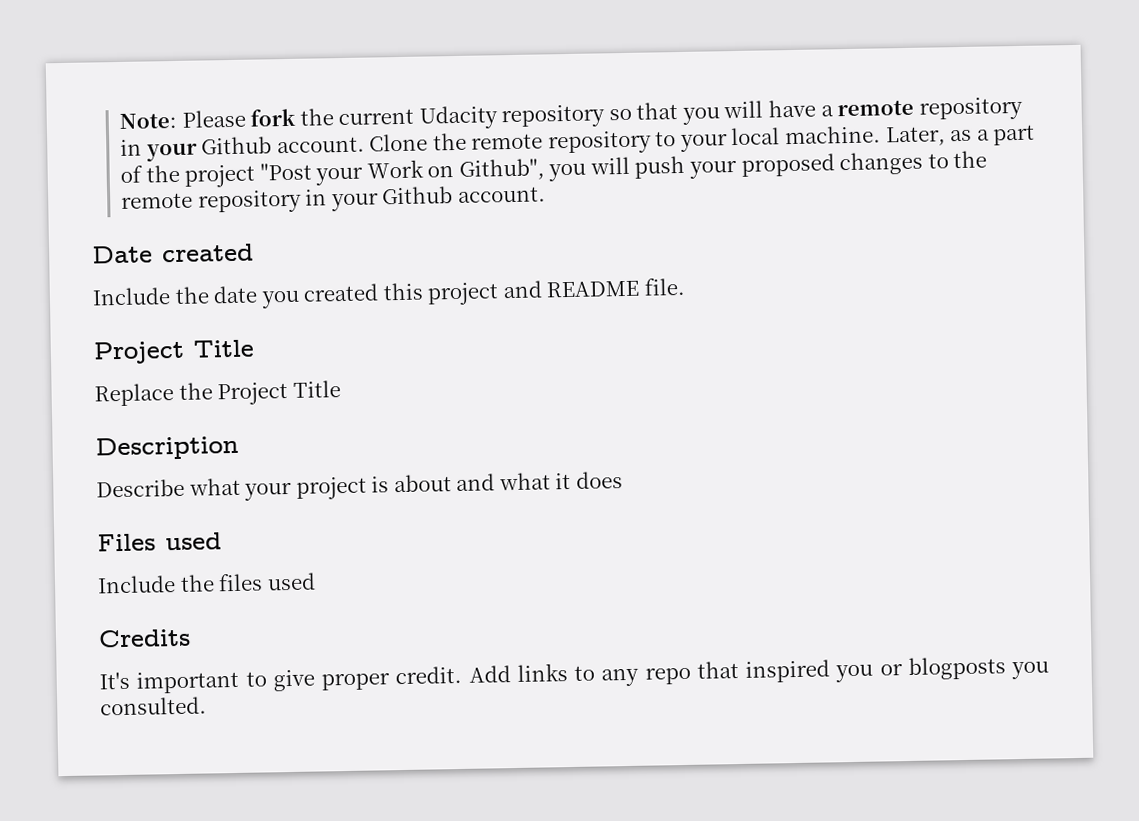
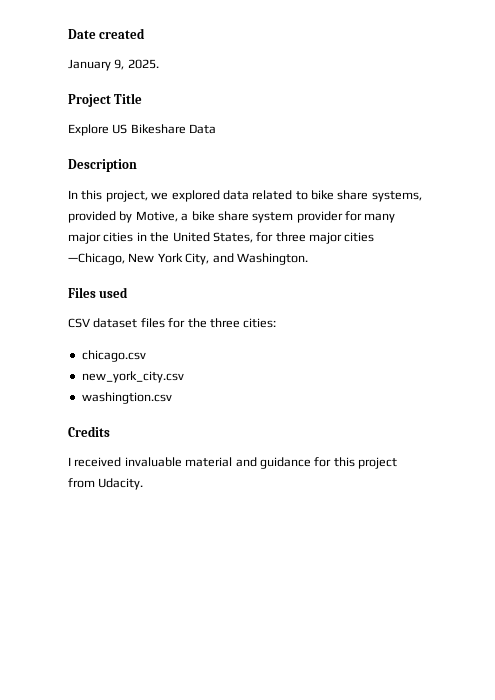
[119,96,1023,130] [120,124,1036,162] [120,150,988,188] [121,186,546,214] [92,243,254,264] [92,277,685,309] [93,339,254,365] [94,380,341,407] [95,435,239,461] [96,471,623,501] [97,532,222,552] [97,572,316,594] [98,628,191,648] [99,656,1049,694] [100,696,207,716] Note: Please fork the current Udacity repository so that you will have a remote repository in your Github account. Clone the remote repository to your local machine. Later, as a part of the project "Post your Work on Github", you will push your proposed changes to the remote repository in your Github account. // Date created // Include the date you created this project and README file. // Project Title // Replace the Project Title // Description // Describe what your project is about and what it does // Files used // Include the files used // Credits // It's important to give proper credit. Add links to any repo that inspired you or blogposts you consulted. -> [68,28,146,39] [68,59,159,71] [68,93,143,107] [68,124,217,136] [68,159,137,172] [68,190,422,202] [68,211,396,223] [68,232,375,244] [68,253,308,265] [68,287,129,298] [68,318,277,328] [81,350,146,362] [81,371,184,383] [81,392,172,404] [68,426,110,437] [68,457,397,469] [68,478,144,490] Date created // January 9, 2025. // Project Title // Explore US Bikeshare Data // Description // In this project, we explored data related to bike share systems, provided by Motive, a bike share system provider for many major cities in the United States, for three major cities —Chicago, New York City, and Washington. // Files used // CSV dataset files for the three cities: // chicago.csv // new_york_city.csv // washingtion.csv // Credits // I received invaluable material and guidance for this project from Udacity.

